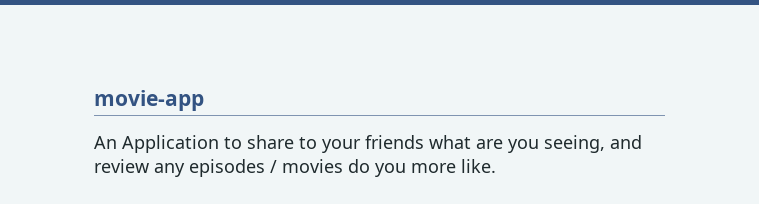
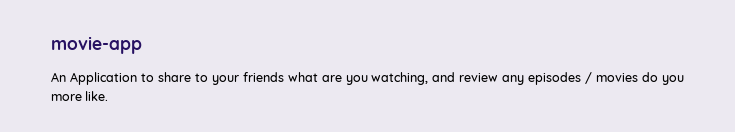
[544,135,605,153] seeing, -> [371,72,429,85] watching,

